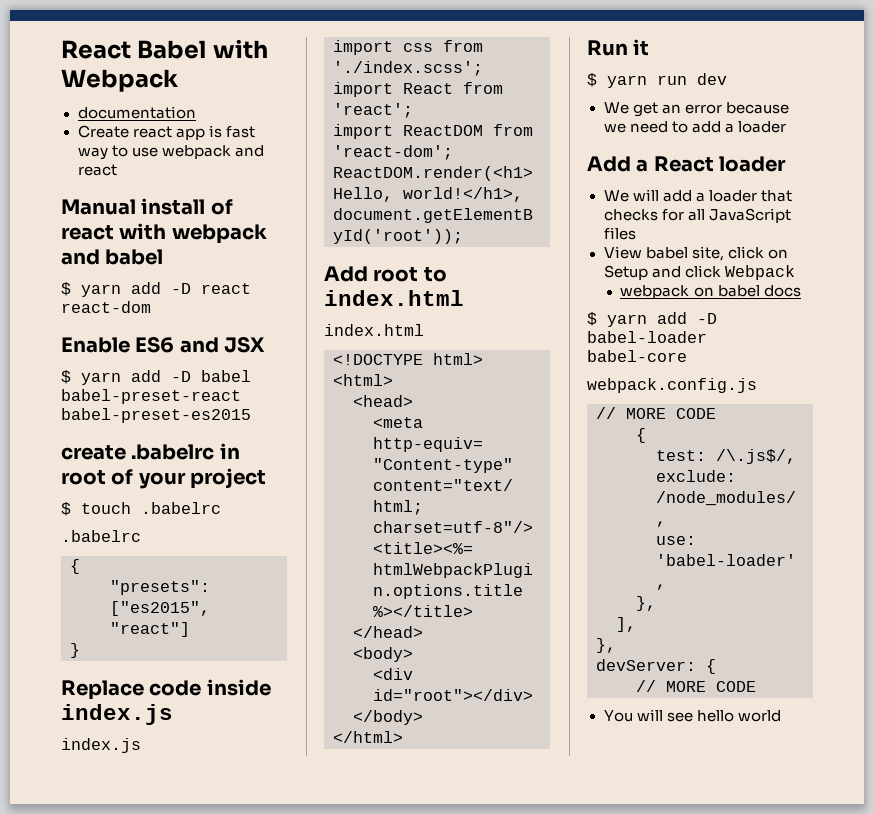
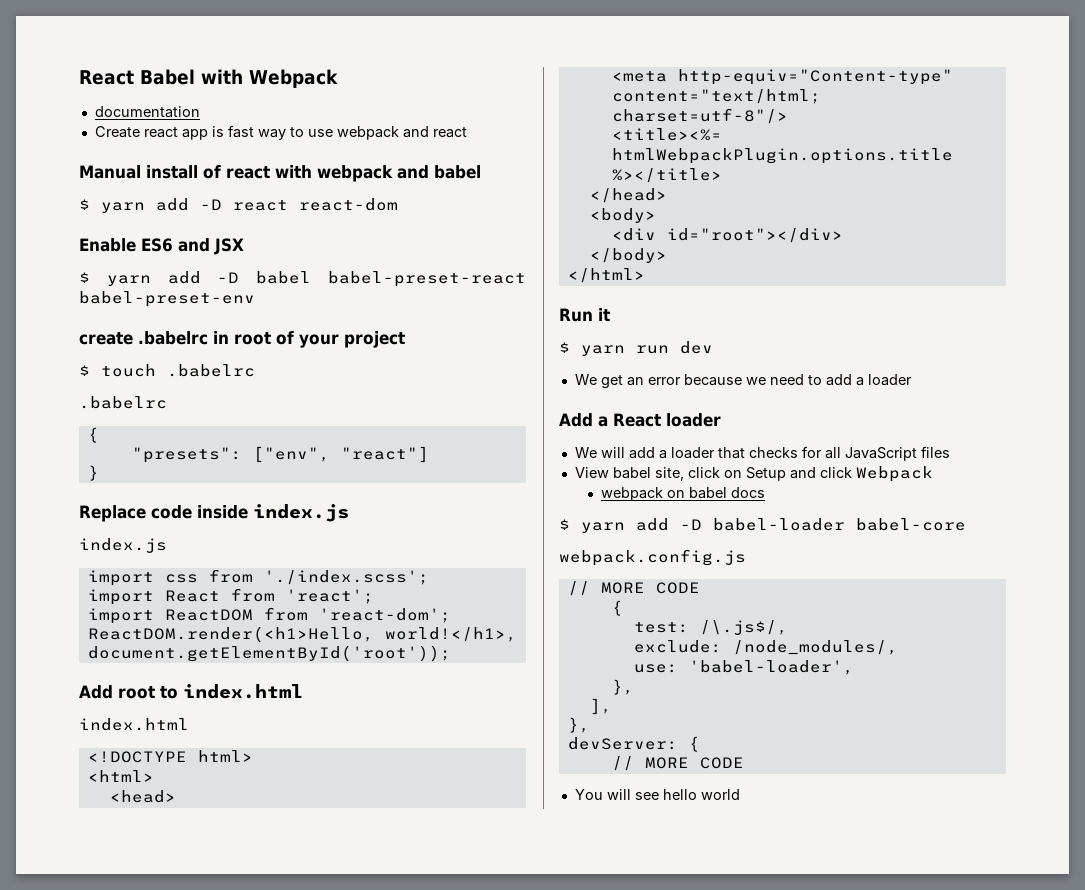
[61,408,251,423] babel-preset-es2015 -> [79,291,255,307] babel-preset-env
[110,601,210,616] ["es2015", -> [252,446,330,463] ["env",

